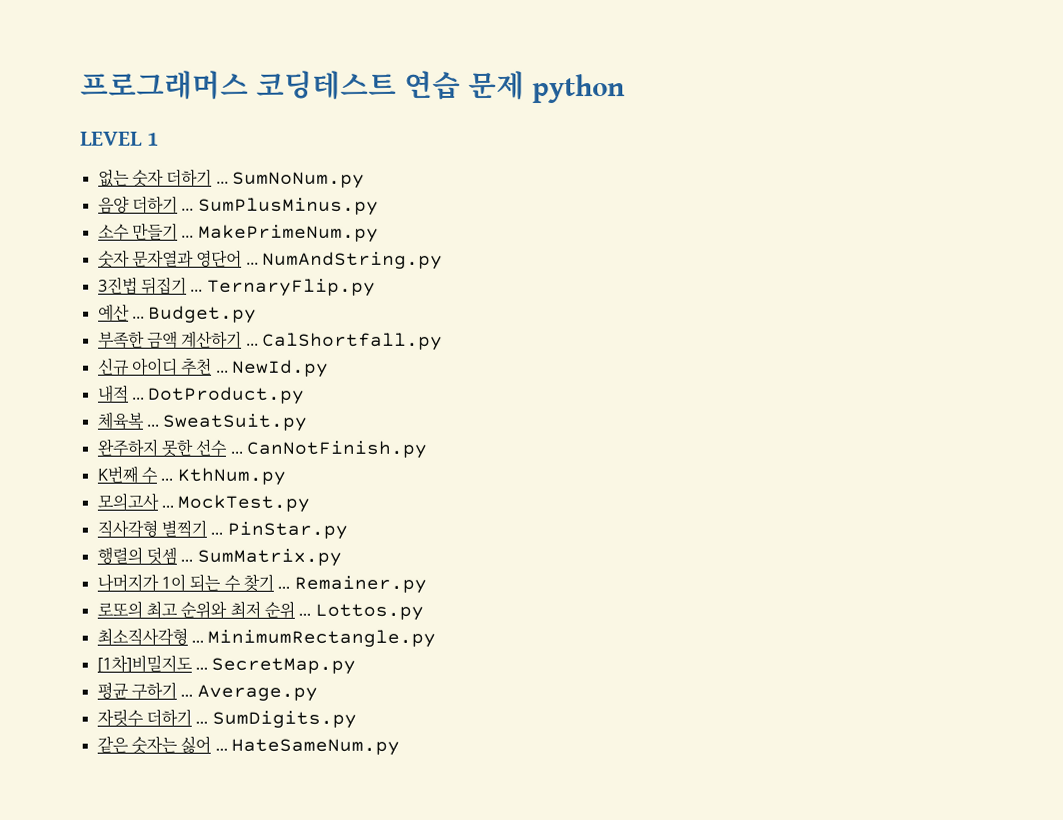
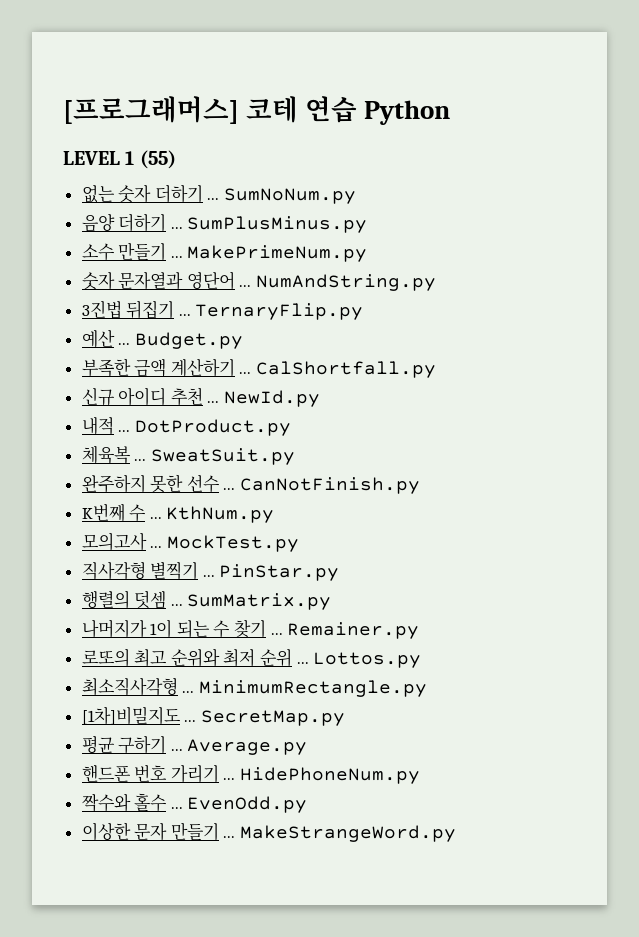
[80,70,625,104] 프로그래머스 코딩테스트 연습 문제 python -> [63,96,451,125] [프로그래머스] 코테 연습 Python
(159, 139) none -> [139,150,176,169] (55)
[96,708,357,728] [96,735,400,755] 자릿수 더하기 ... SumDigits.py // 같은 숫자는 싫어 ... HateSameNum.py -> [81,764,421,784] [81,793,308,813] [81,822,457,842] 핸드폰 번호 가리기 ... HidePhoneNum.py // 짝수와 홀수 ... EvenOdd.py // 이상한 문자 만들기 ... MakeStrangeWord.py

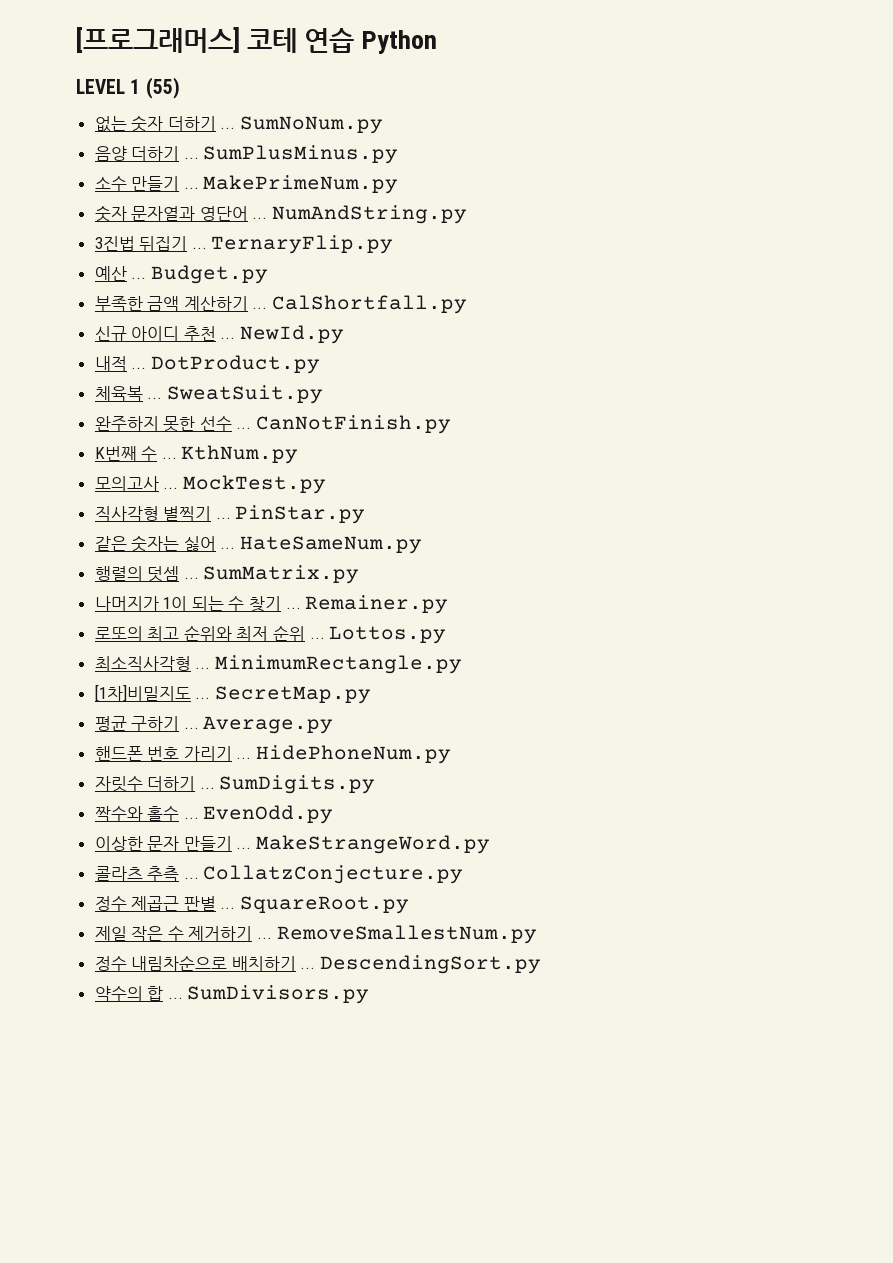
(340, 572) none -> [94,535,423,554] // 같은 숫자는 싫어 ... HateSameNum.py
(421, 775) none -> [94,775,376,794] // 자릿수 더하기 ... SumDigits.py
(457, 833) none -> [94,865,464,884] [94,896,410,914] [94,925,537,944] [94,955,542,974] [94,985,370,1004] // 콜라츠 추측 ... CollatzConjecture.py // 정수 제곱근 판별 ... SquareRoot.py // 제일 작은 수 제거하기 ... RemoveSmallestNum.py // 정수 내림차순으로 배치하기 ... DescendingSort.py // 약수의 합 ... SumDivisors.py

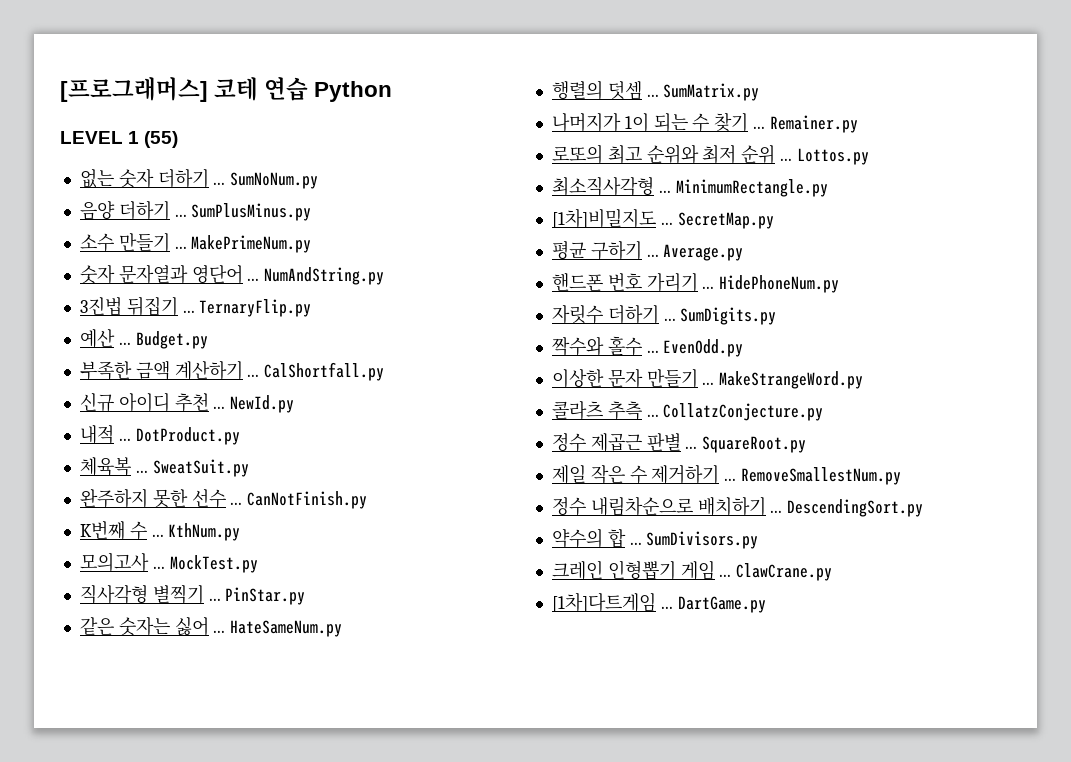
(370, 994) none -> [551,560,833,581] [551,592,766,613] // 크레인 인형뽑기 게임 ... ClawCrane.py // [1차]다트게임 ... DartGame.py

